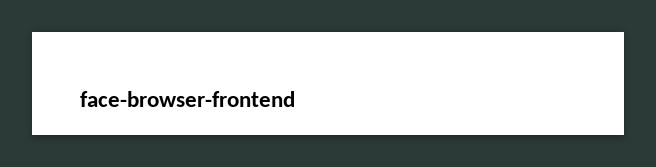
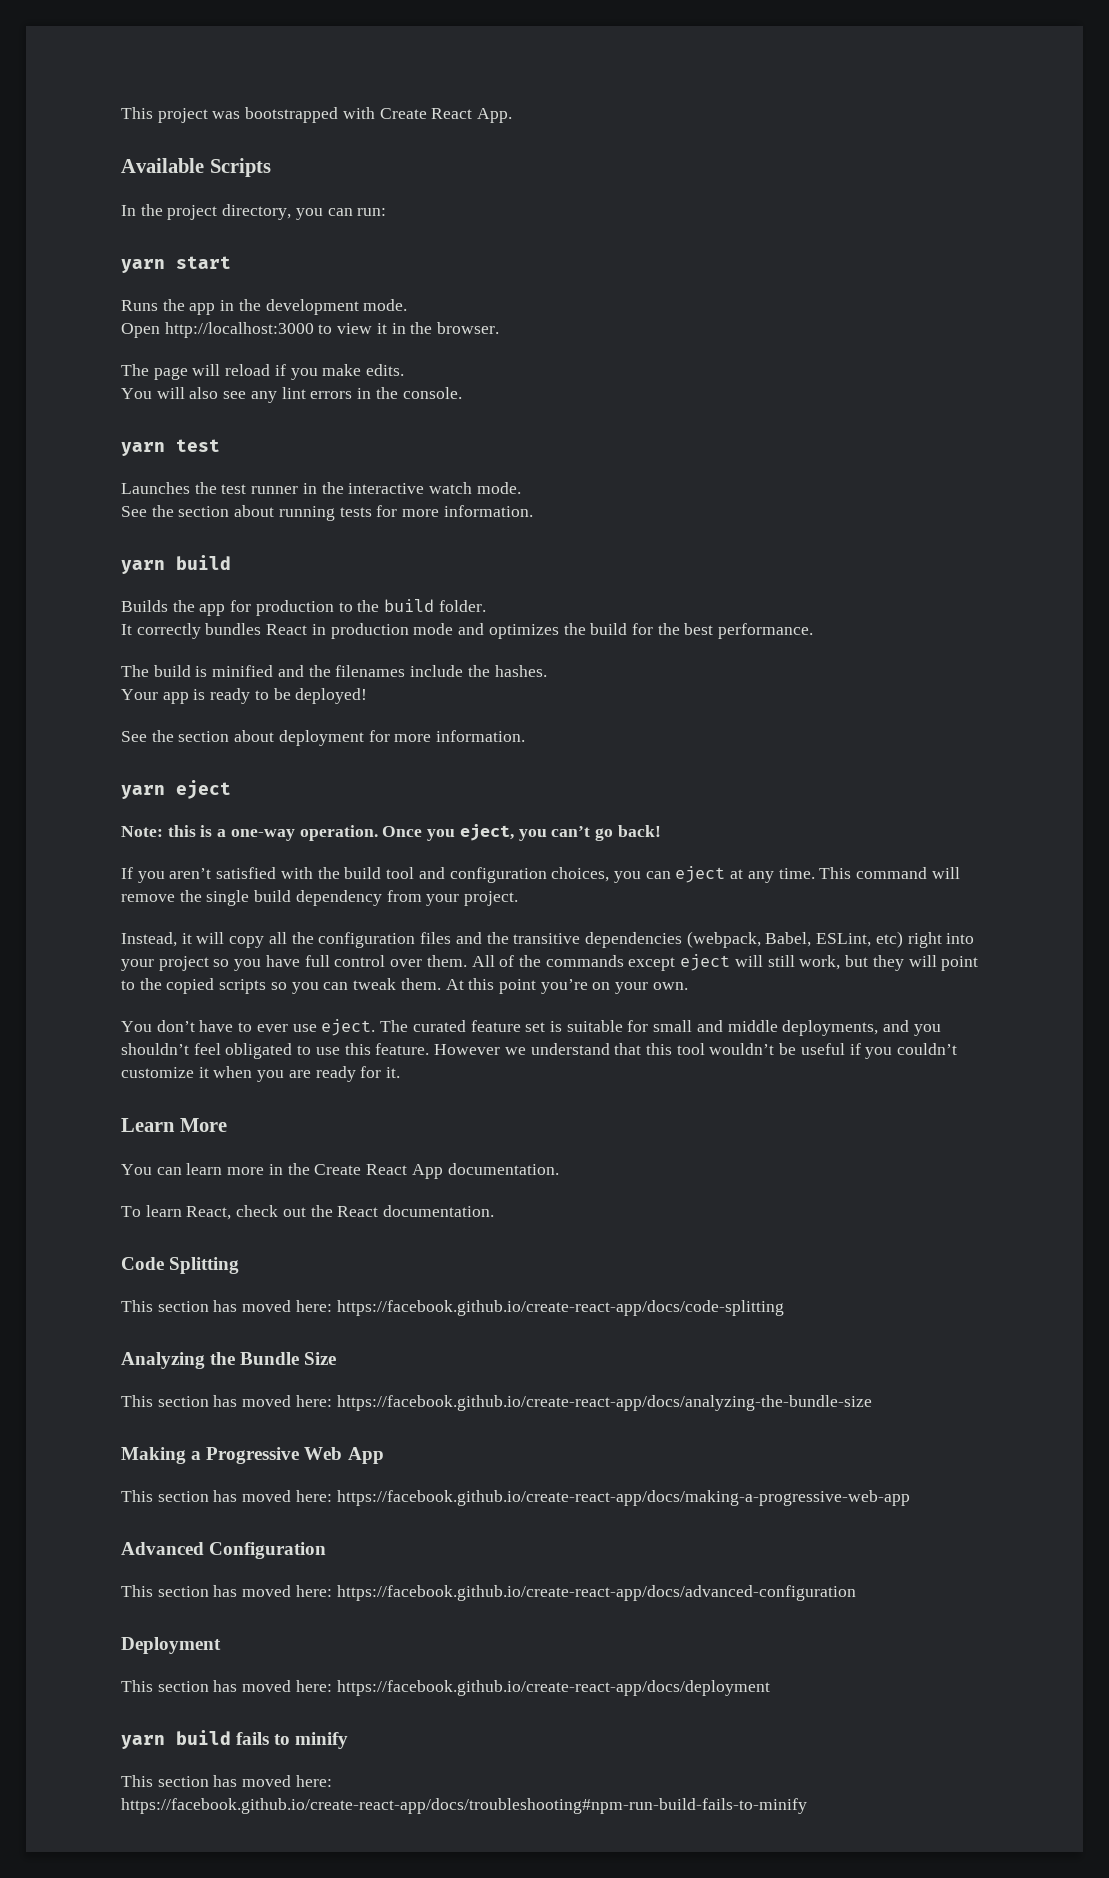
[80,91,295,107] face-browser-frontend -> [121,107,513,123] [121,158,271,177] [121,204,387,220] [121,256,231,273] [121,299,408,315] [121,322,500,338] [121,364,405,380] [121,387,462,403] [121,439,220,456] [121,482,521,494] [121,505,533,521] [121,555,231,574] [121,599,486,616] [121,623,814,639] [121,665,547,677] [121,688,368,704] [121,730,526,746] [121,780,231,799] [121,824,661,841] [121,866,960,883] [121,890,519,906] [121,931,975,948] [121,954,979,971] [121,978,688,994] [121,1019,941,1036] [121,1043,958,1059] [121,1066,401,1082] [121,1118,227,1132] [121,1163,559,1179] [121,1205,495,1220] [121,1257,240,1274] [121,1300,784,1316] [121,1352,337,1369] [121,1395,872,1411] [121,1447,384,1464] [121,1490,910,1506] [121,1542,327,1559] [121,1585,856,1601] [121,1637,221,1654] [121,1680,770,1696] [121,1730,349,1749] [121,1775,332,1787] [121,1798,807,1814] This project was bootstrapped with Create React App. // Available Scripts // In the project directory, you can run: // yarn start // Runs the app in the development mode. // Open http://localhost:3000 to view it in the browser. // The page will reload if you make edits. // You will also see any lint errors in the console. // yarn test // Launches the test runner in the interactive watch mode. // See the section about running tests for more information. // yarn build // Builds the app for production to the build folder. // It correctly bundles React in production mode and optimizes the build for the best performance. // The build is minified and the filenames include the hashes. // Your app is ready to be deployed! // See the section about deployment for more information. // yarn eject // Note: this is a one-way operation. Once you eject, you can’t go back! // If you aren’t satisfied with the build tool and configuration choices, you can eject at any time. This command will remove the single build dependency from your project. // Instead, it will copy all the configuration files and the transitive dependencies (webpack, Babel, ESLint, etc) right into your project so you have full control over them. All of the commands except eject will still work, but they will point to the copied scripts so you can tweak them. At this point you’re on your own. // You don’t have to ever use eject. The curated feature set is suitable for small and middle deployments, and you shouldn’t feel obligated to use this feature. However we understand that this tool wouldn’t be useful if you couldn’t customize it when you are ready for it. // Learn More // You can learn more in the Create React App documentation. // To learn React, check out the React documentation. // Code Splitting // This section has moved here: https://facebook.github.io/create-react-app/docs/code-splitting // Analyzing the Bundle Size // This section has moved here: https://facebook.github.io/create-react-app/docs/analyzing-the-bundle-size // Making a Progressive Web App // This section has moved here: https://facebook.github.io/create-react-app/docs/making-a-progressive-web-app // Advanced Configuration // This section has moved here: https://facebook.github.io/create-react-app/docs/advanced-configuration // Deployment // This section has moved here: https://facebook.github.io/create-react-app/docs/deployment // yarn build fails to minify // This section has moved here: https://facebook.github.io/create-react-app/docs/troubleshooting#npm-run-build-fails-to-minify

